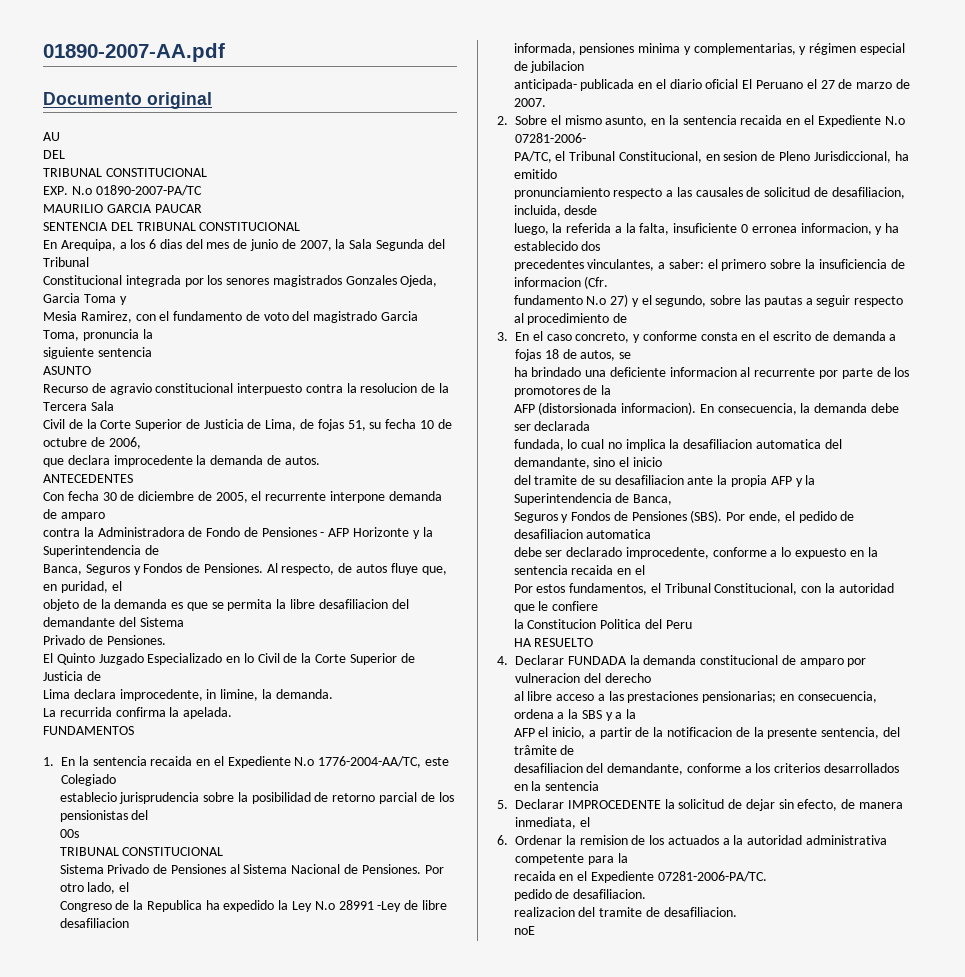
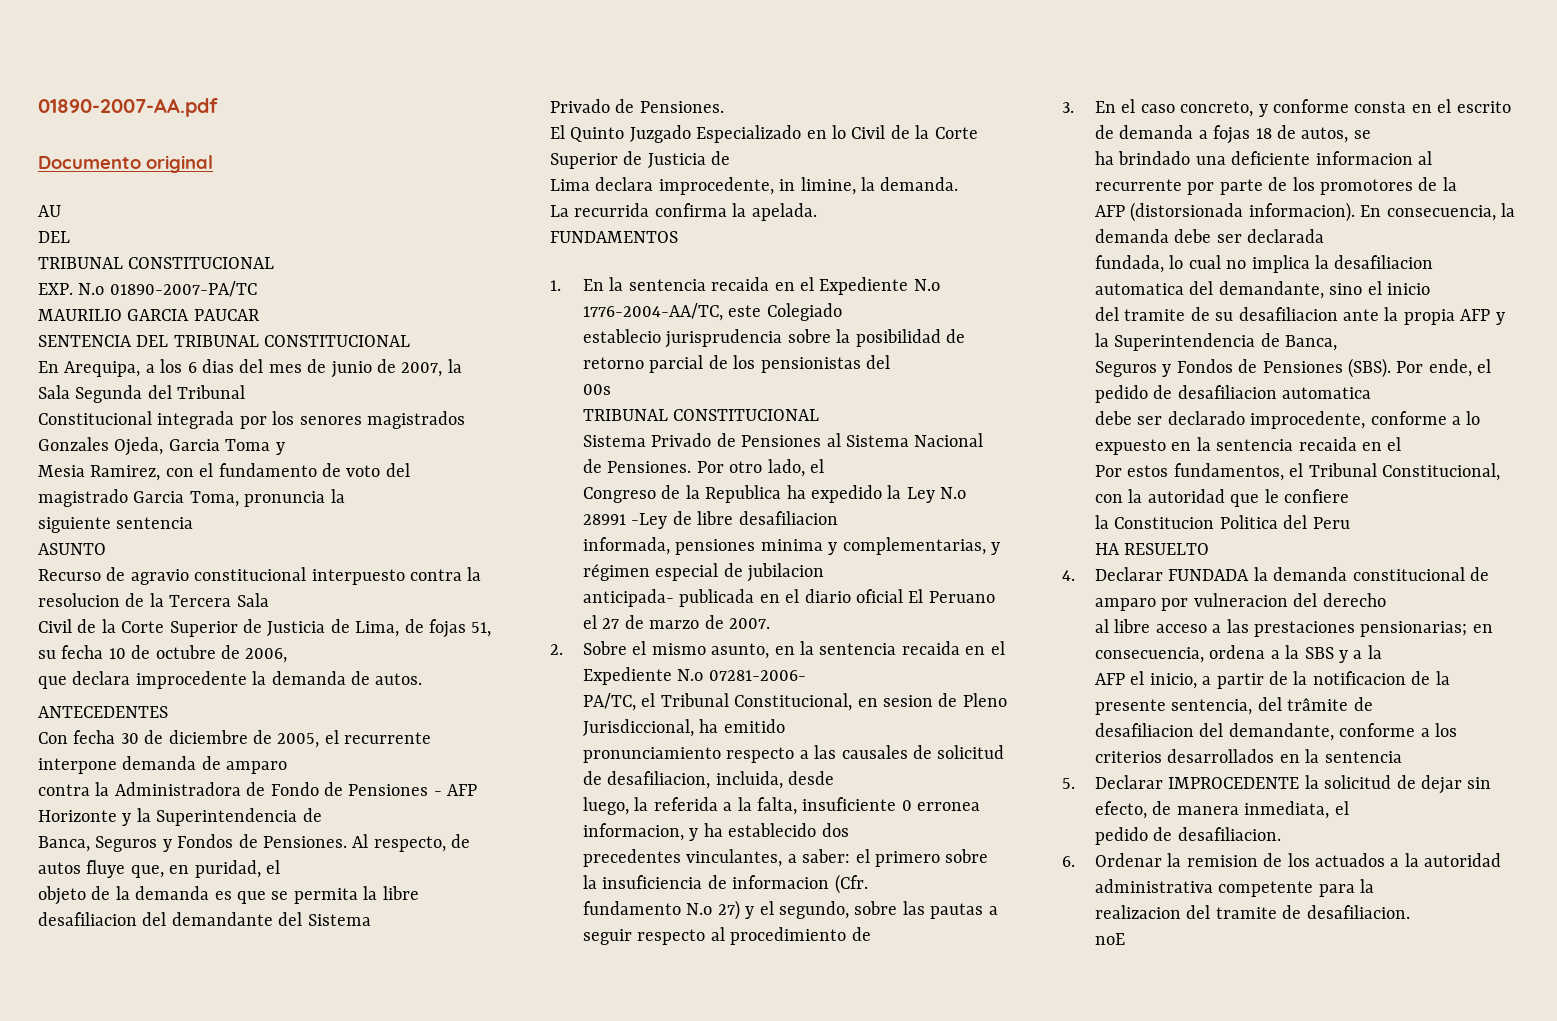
(590, 822) none -> [1094,827,1281,845] // pedido de desafiliacion.
[513,871,767,883] [513,889,647,901] // recaida en el Expediente 07281-2006-PA/TC. // pedido de desafiliacion. -> (1375, 886) none

